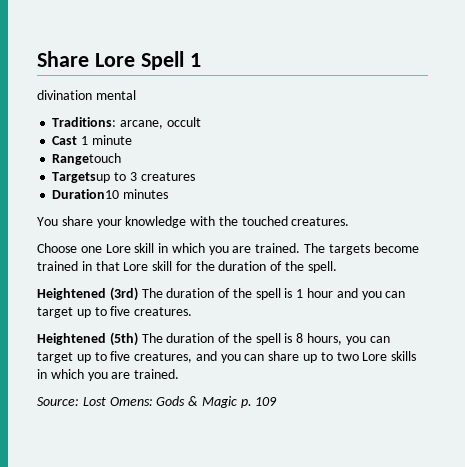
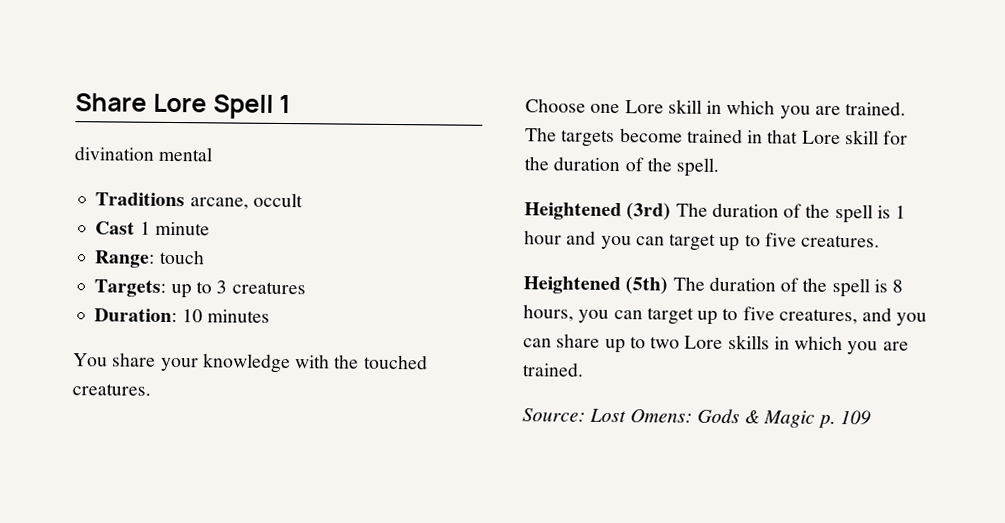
[52,117,117,127] Traditions: -> [95,192,186,207] Traditions
[52,153,122,165] [52,172,111,183] Rangetouch // Targetsup -> [94,249,205,268] [94,279,192,299] Range: touch // Targets: up
[52,189,120,199] Duration10 -> [94,308,203,323] Duration: 10

